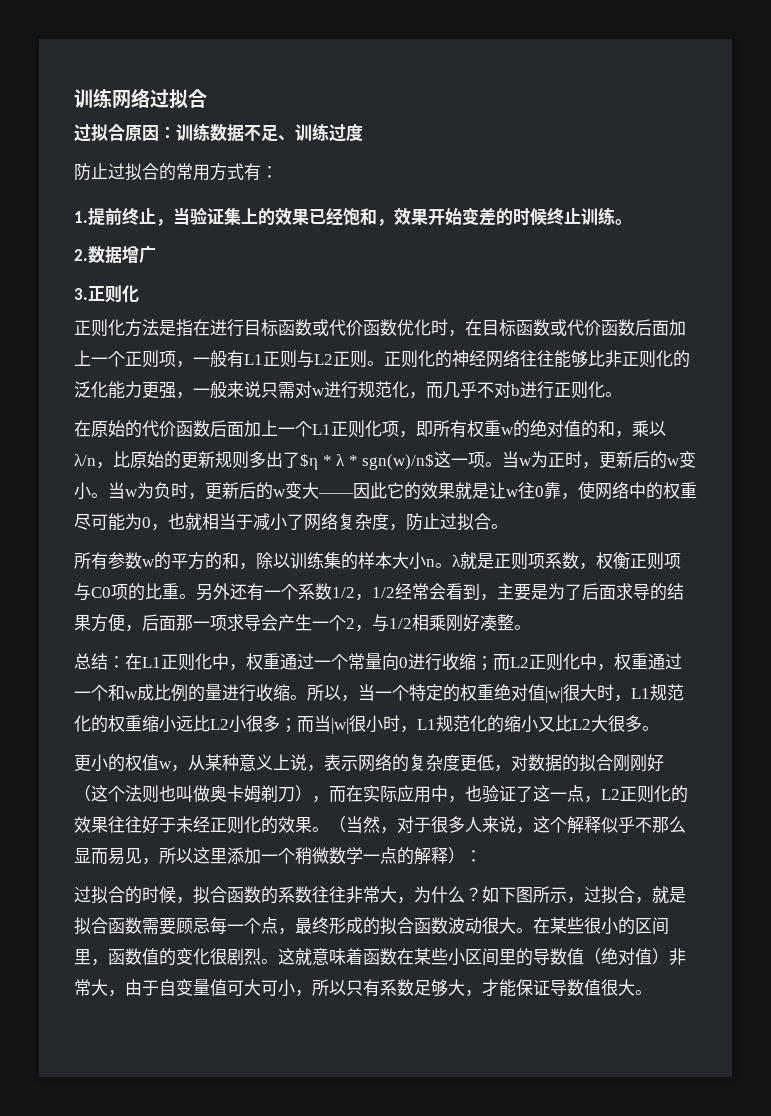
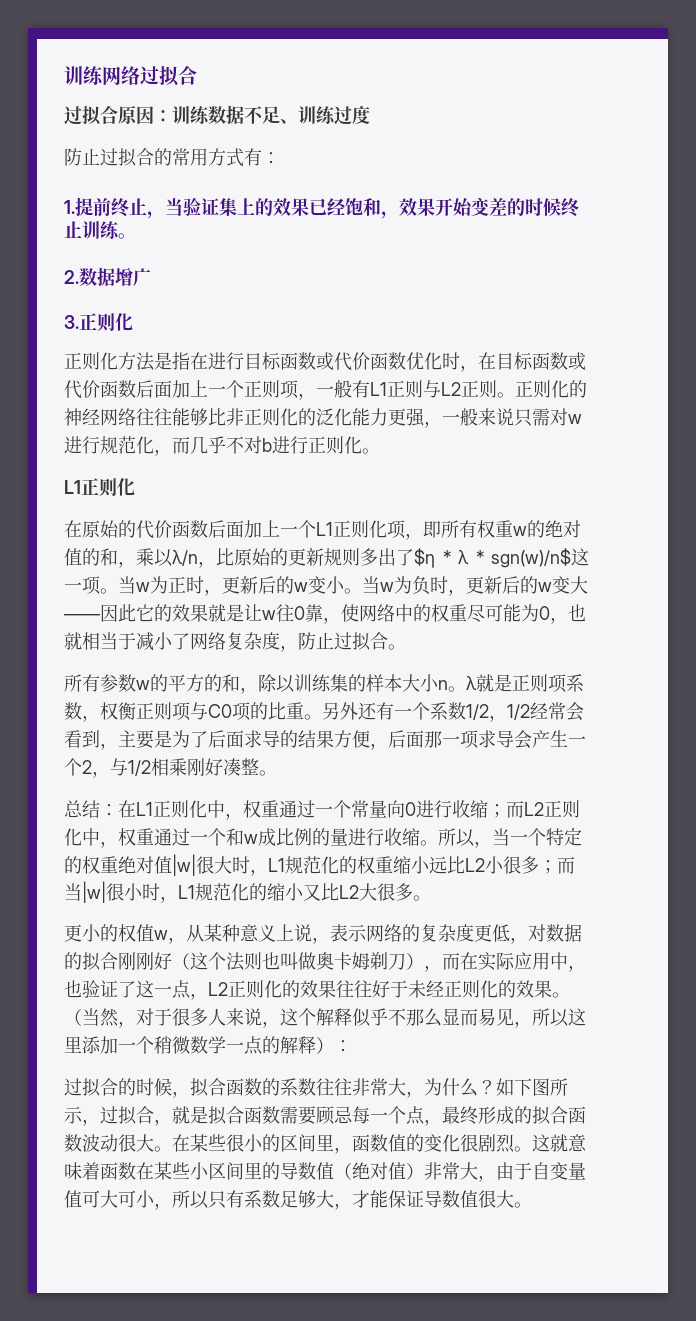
(622, 394) none -> [64,478,135,497] // L1正则化

